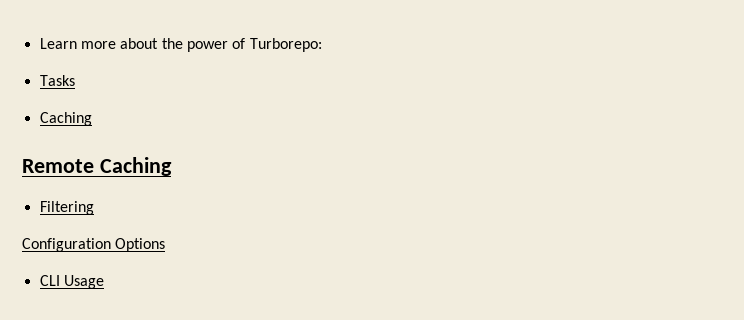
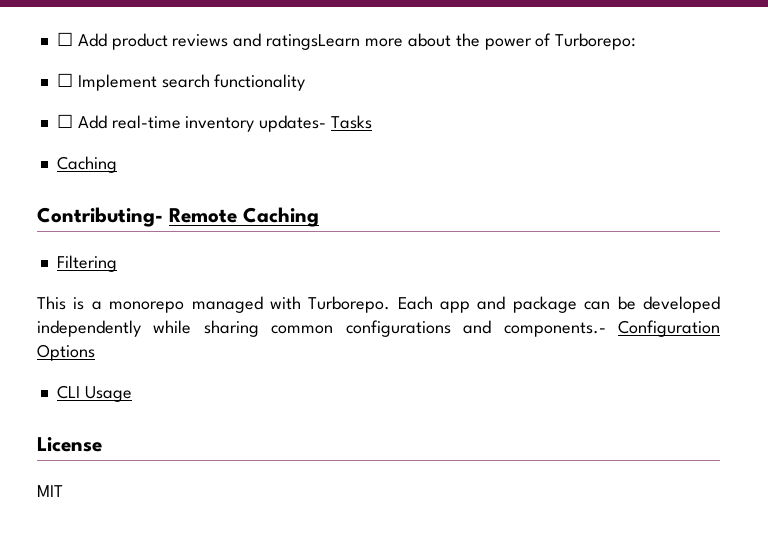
[39,38,77,49] Learn -> [56,32,361,50] ☐ Add product reviews and ratingsLearn
(322, 45) none -> [56,73,306,91] [56,114,327,132] ☐ Implement search functionality // ☐ Add real-time inventory updates-
(92, 119) none -> [37,207,163,227] Contributing-
(94, 208) none -> [37,296,721,313] [37,320,606,337] This is a monorepo managed with Turborepo. Each app and package can be developed independently while sharing common configurations and components.-
(104, 282) none -> [37,437,102,452] [37,485,63,497] // License // MIT

